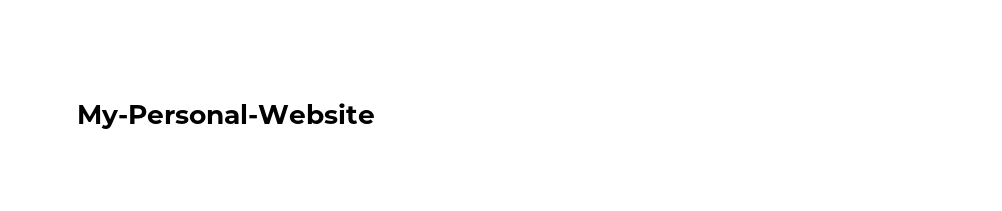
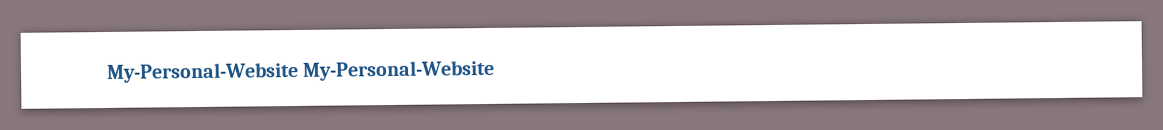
[77,103,375,129] My-Personal-Website -> [106,59,496,83] My-Personal-Website My-Personal-Website

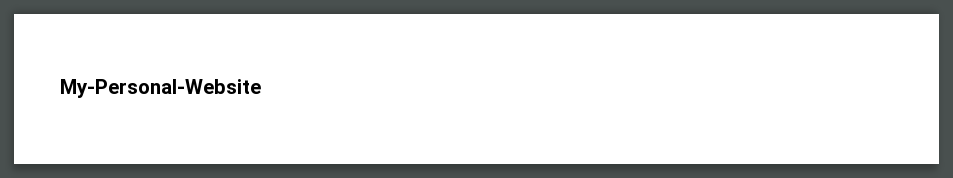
[106,59,496,83] My-Personal-Website My-Personal-Website -> [60,79,261,98] My-Personal-Website

